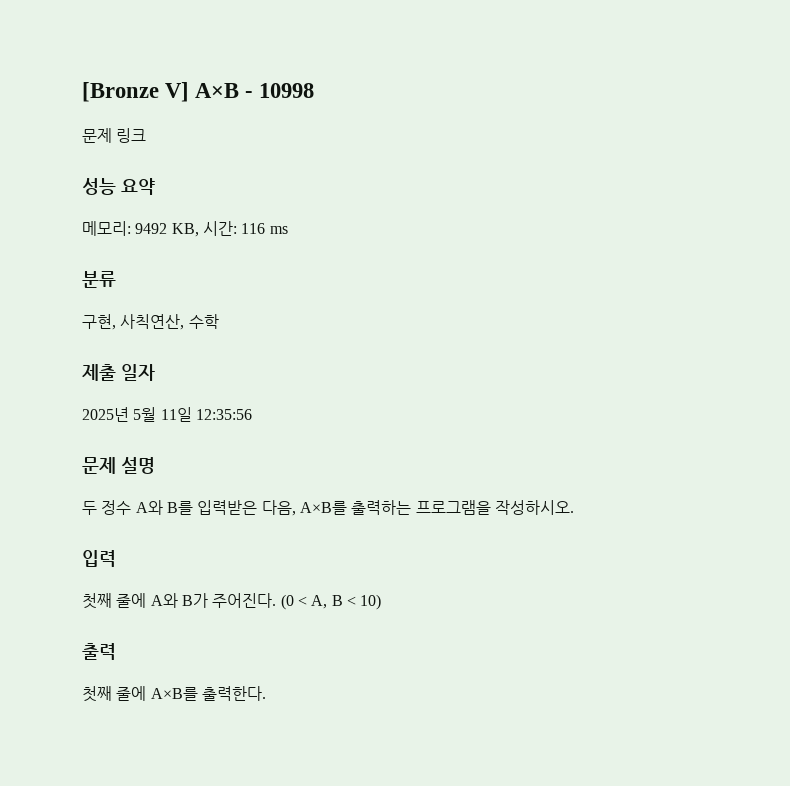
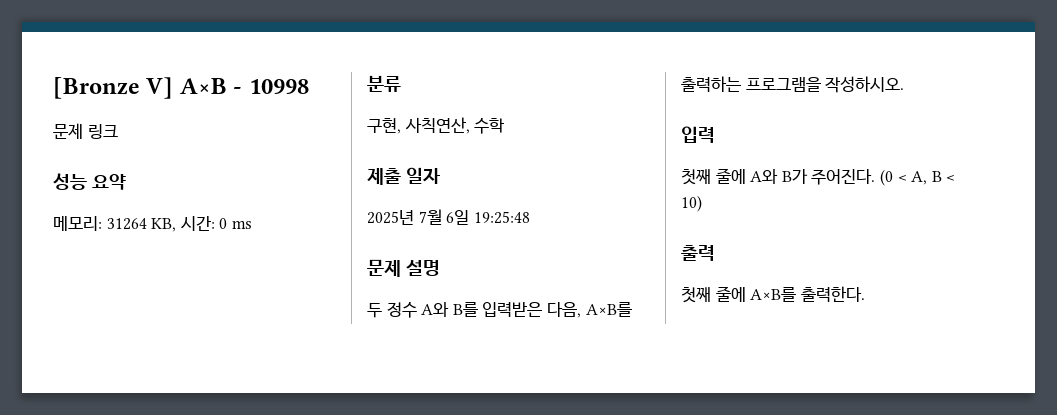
[135,223,168,234] 9492 -> [106,218,147,230] 31264
[241,223,266,234] 116 -> [219,218,228,229] 0
[133,407,252,422] 5월 11일 12:35:56 -> [418,209,530,225] 7월 6일 19:25:48

